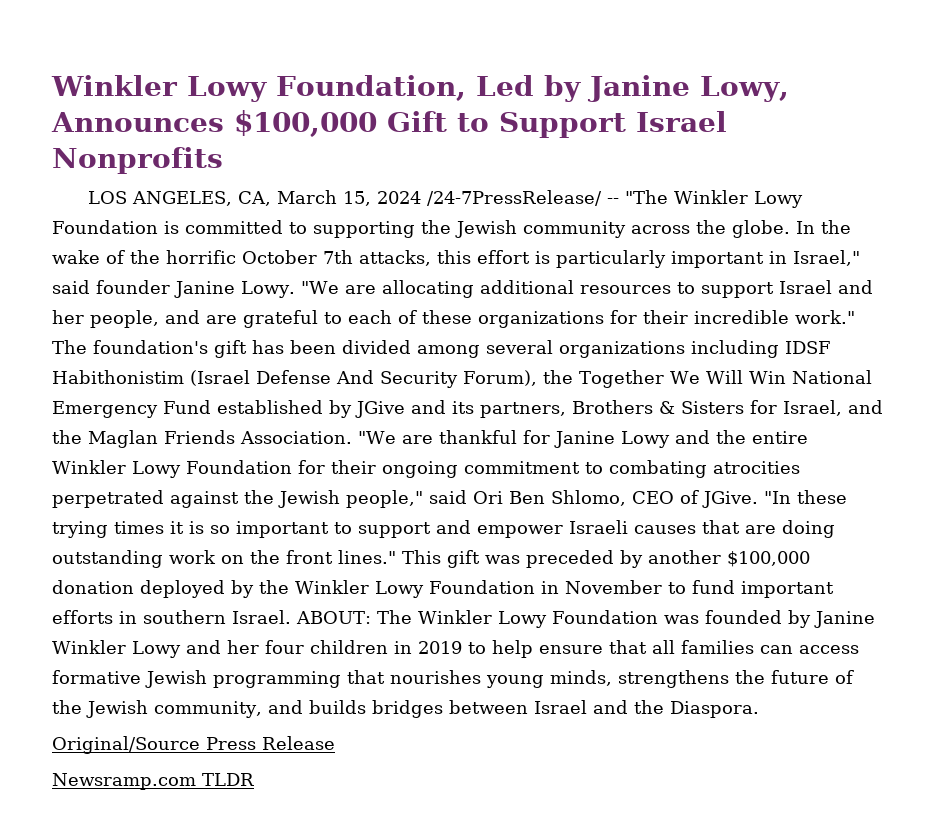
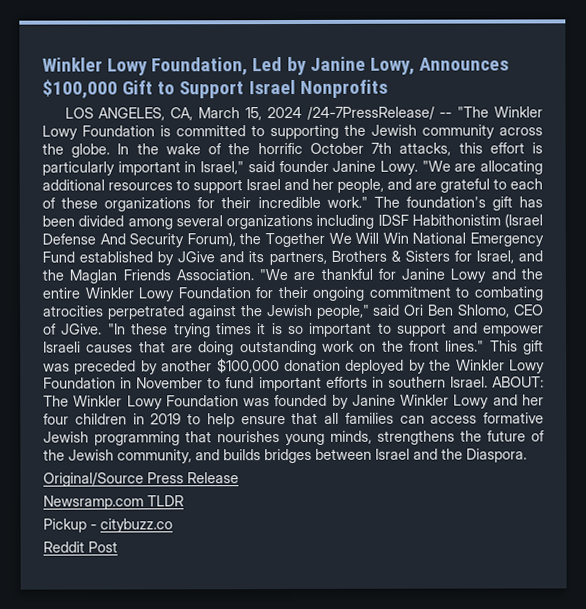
(254, 779) none -> [43,518,173,533] [43,541,118,553] // Pickup - citybuzz.co // Reddit Post

